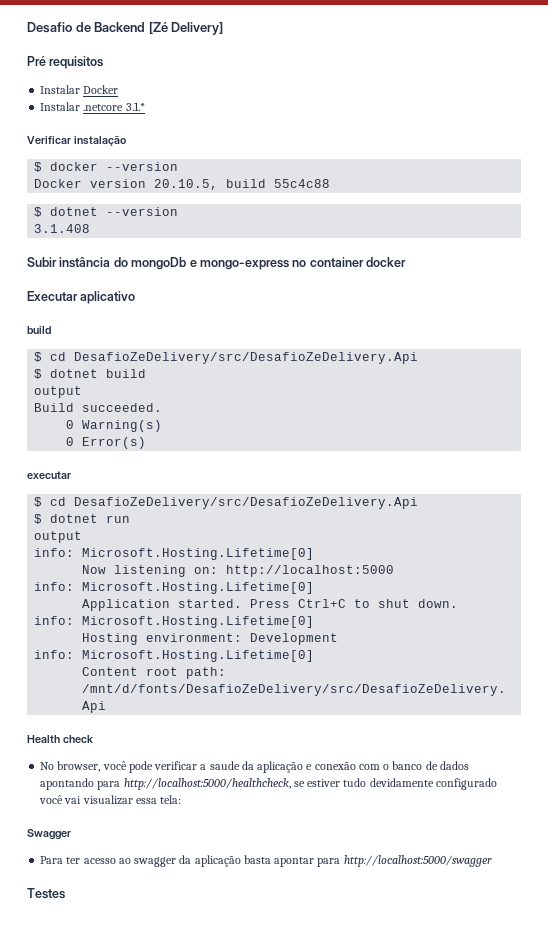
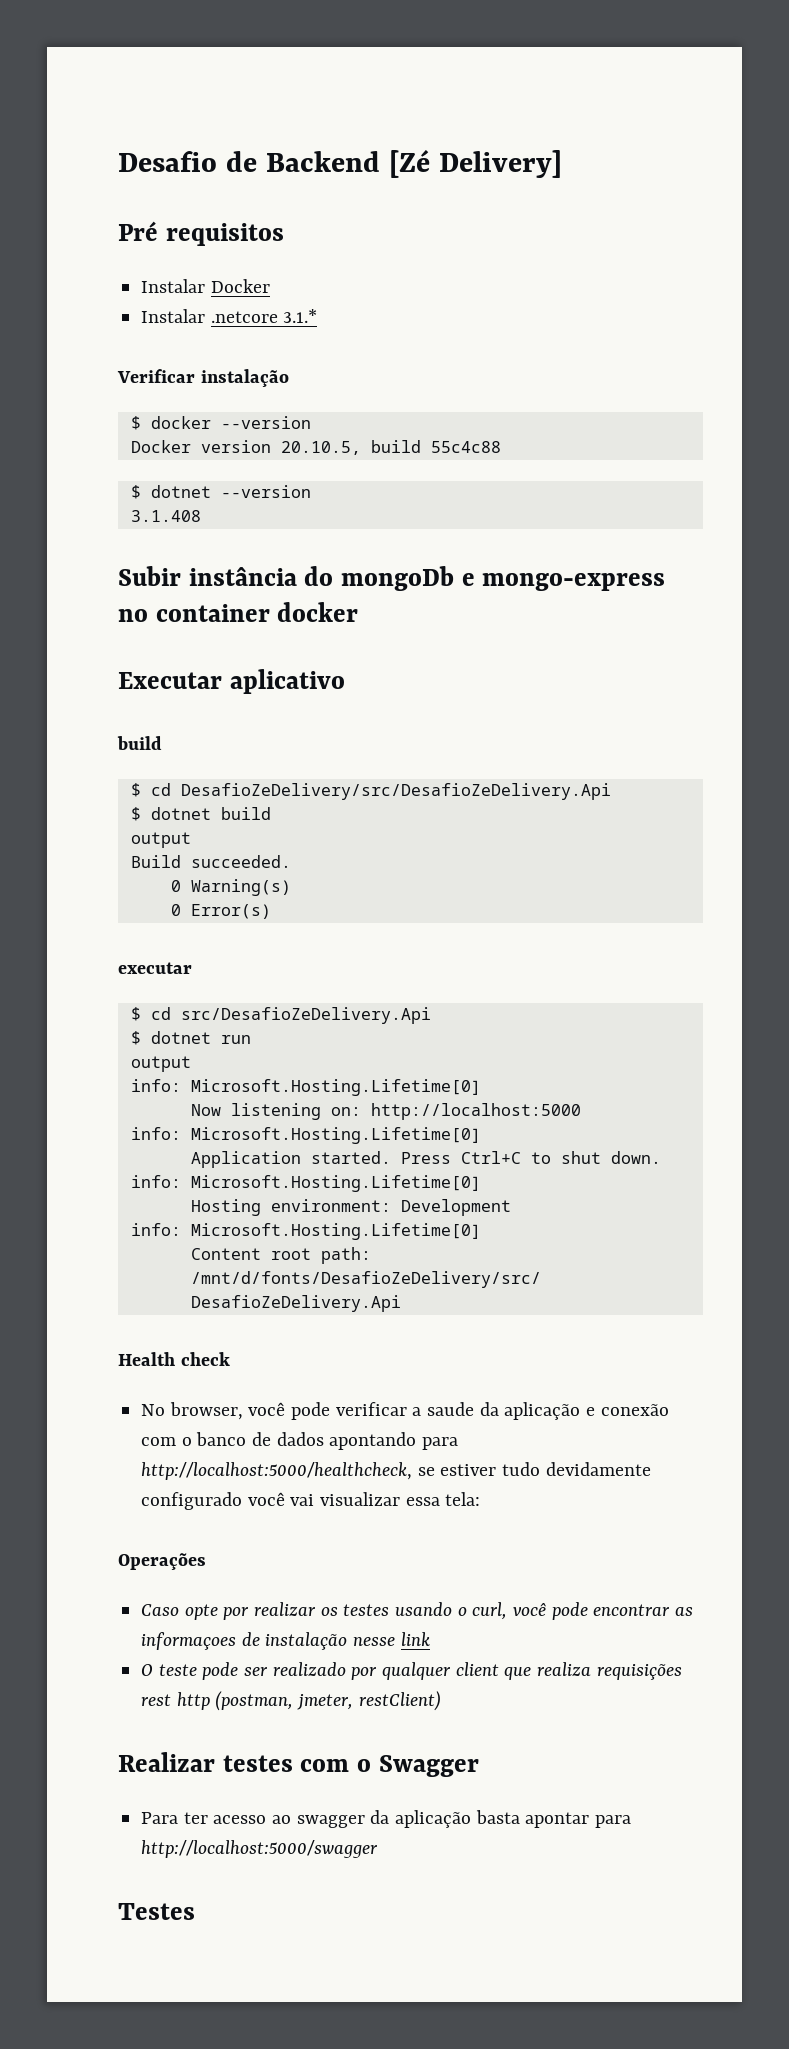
[74,497,419,509] DesafioZeDelivery/src/DesafioZeDelivery.Api -> [180,1007,431,1024] src/DesafioZeDelivery.Api
(182, 799) none -> [118,1553,206,1570] [141,1602,694,1620] [141,1632,430,1650] [141,1662,682,1680] [141,1691,441,1711] [118,1752,372,1772] Operações // Caso opte por realizar os testes usando o curl, você pode encontrar as informaçoes de instalação nesse link // O teste pode ser realizado por qualquer client que realiza requisições rest http (postman, jmeter, restClient) // Realizar testes com o

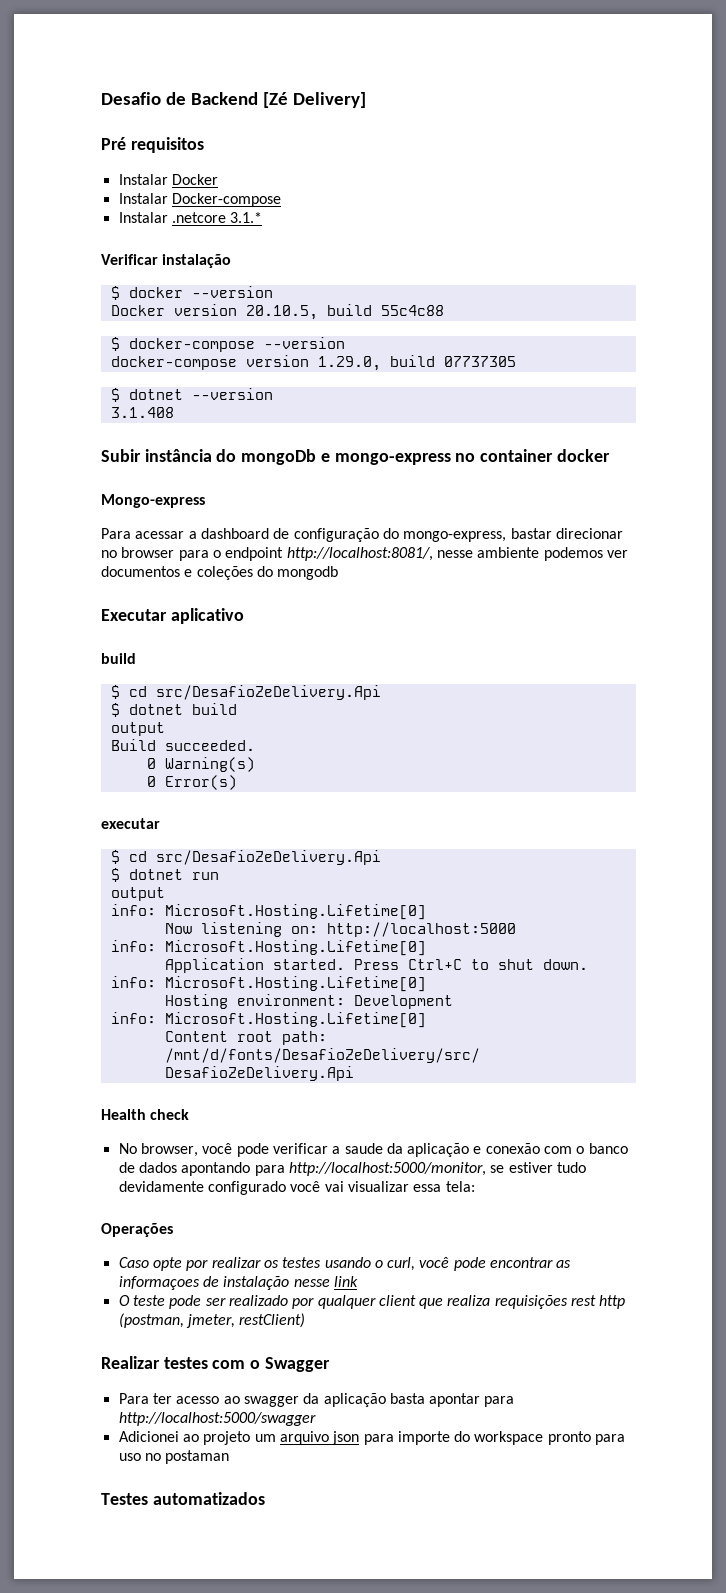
(270, 286) none -> [118,193,281,207] // Instalar Docker-compose
(501, 447) none -> [110,337,345,352] [110,355,516,371] // $ docker-compose --version // docker-compose version 1.29.0, build 07737305
(359, 612) none -> [101,494,205,508] [101,528,623,542] [101,547,628,561] [101,566,339,580] // Mongo-express // Para acessar a dashboard de configuração do mongo-express, bastar direcionar no browser para o endpoint http://localhost:8081/, nesse ambiente podemos ver documentos e coleções do mongodb
[180,783,611,800] DesafioZeDelivery/src/DesafioZeDelivery.Api -> [155,685,381,700] src/DesafioZeDelivery.Api
[141,1462,413,1480] http://localhost:5000/healthcheck, -> [288,1162,486,1176] http://localhost:5000/monitor,
(379, 1849) none -> [118,1431,626,1445] [118,1450,230,1464] // Adicionei ao projeto um arquivo json para importe do workspace pronto para uso no postaman
(195, 1911) none -> [152,1492,265,1505] automatizados

